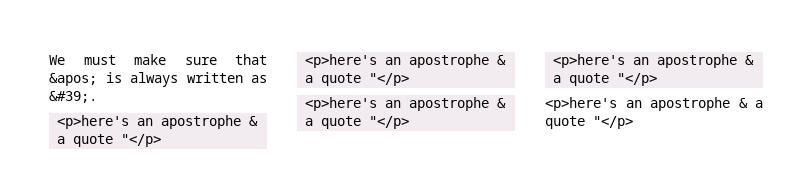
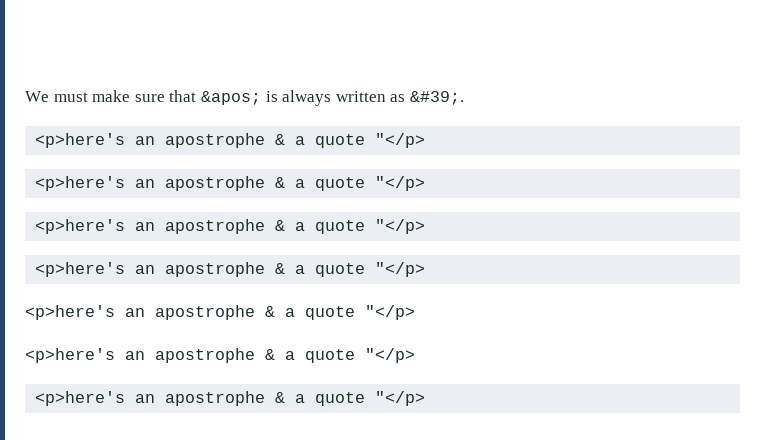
(633, 122) none -> [25,348,415,363] [35,391,426,406] // <p>here's an apostrophe & a quote "</p> // <p>here's an apostrophe & a quote "</p>

